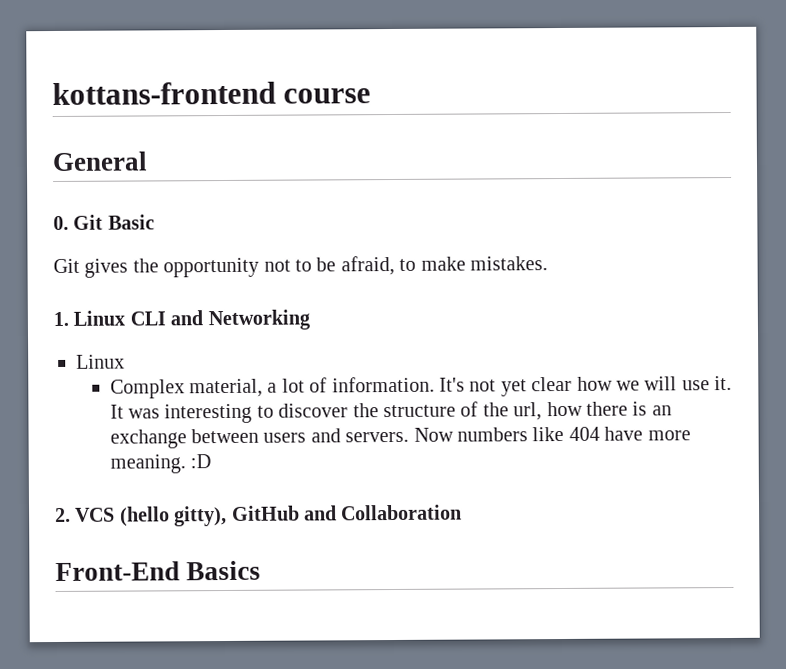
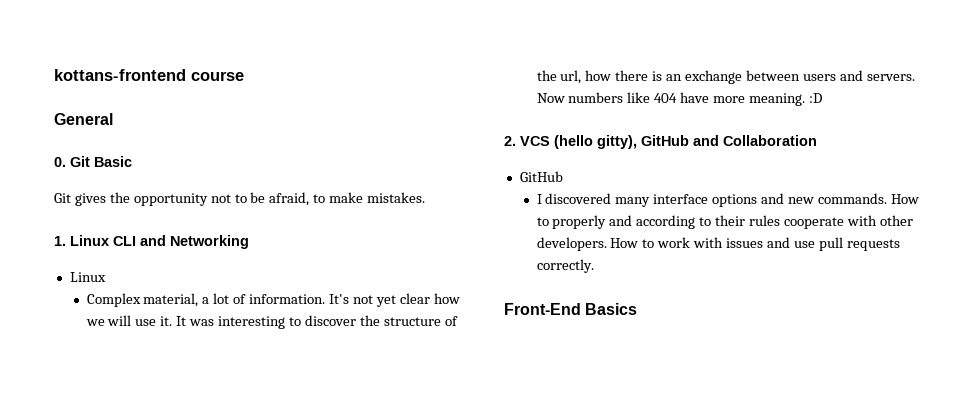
(463, 512) none -> [519,171,563,182] [536,193,919,207] [536,215,913,229] [536,237,900,251] [536,259,594,273] // GitHub // I discovered many interface options and new commands. How to properly and according to their rules cooperate with other developers. How to work with issues and use pull requests correctly.

